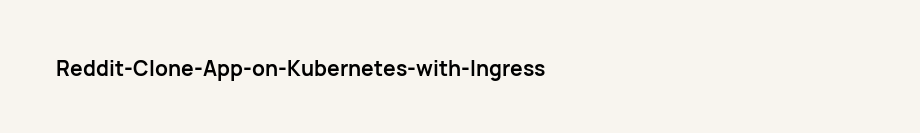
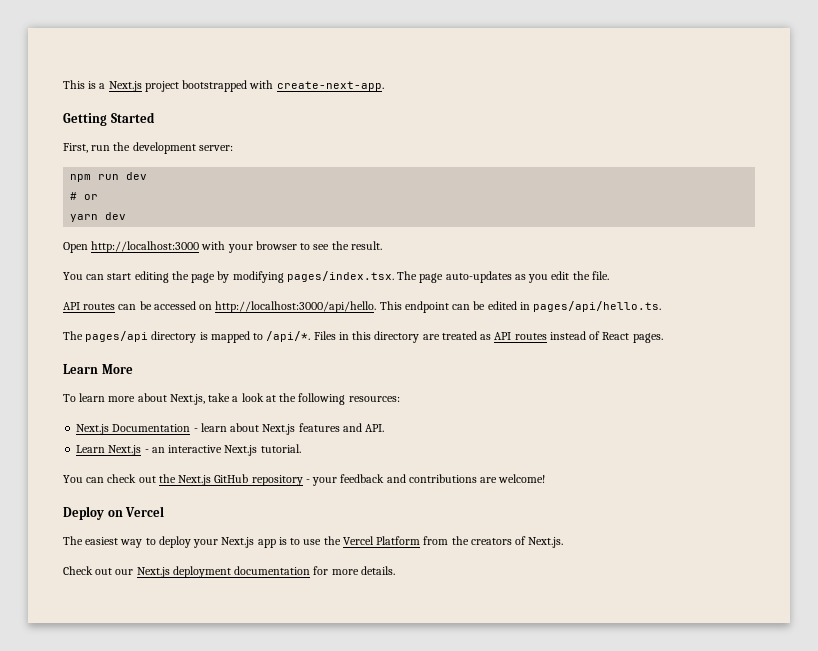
[56,60,545,81] Reddit-Clone-App-on-Kubernetes-with-Ingress -> [63,80,384,92] [63,112,155,126] [63,142,233,154] [70,172,148,182] [70,192,99,200] [70,212,127,222] [63,241,382,253] [63,271,609,283] [63,301,662,313] [63,331,663,343] [63,364,133,374] [63,393,400,405] [76,423,385,435] [76,444,301,456] [63,474,546,486] [63,506,165,520] [63,536,564,548] [63,566,395,578] This is a Next.js project bootstrapped with create-next-app. // Getting Started // First, run the development server: // npm run dev // # or // yarn dev // Open http://localhost:3000 with your browser to see the result. // You can start editing the page by modifying pages/index.tsx. The page auto-updates as you edit the file. // API routes can be accessed on http://localhost:3000/api/hello. This endpoint can be edited in pages/api/hello.ts. // The pages/api directory is mapped to /api/*. Files in this directory are treated as API routes instead of React pages. // Learn More // To learn more about Next.js, take a look at the following resources: // Next.js Documentation - learn about Next.js features and API. // Learn Next.js - an interactive Next.js tutorial. // You can check out the Next.js GitHub repository - your feedback and contributions are welcome! // Deploy on Vercel // The easiest way to deploy your Next.js app is to use the Vercel Platform from the creators of Next.js. // Check out our Next.js deployment documentation for more details.

